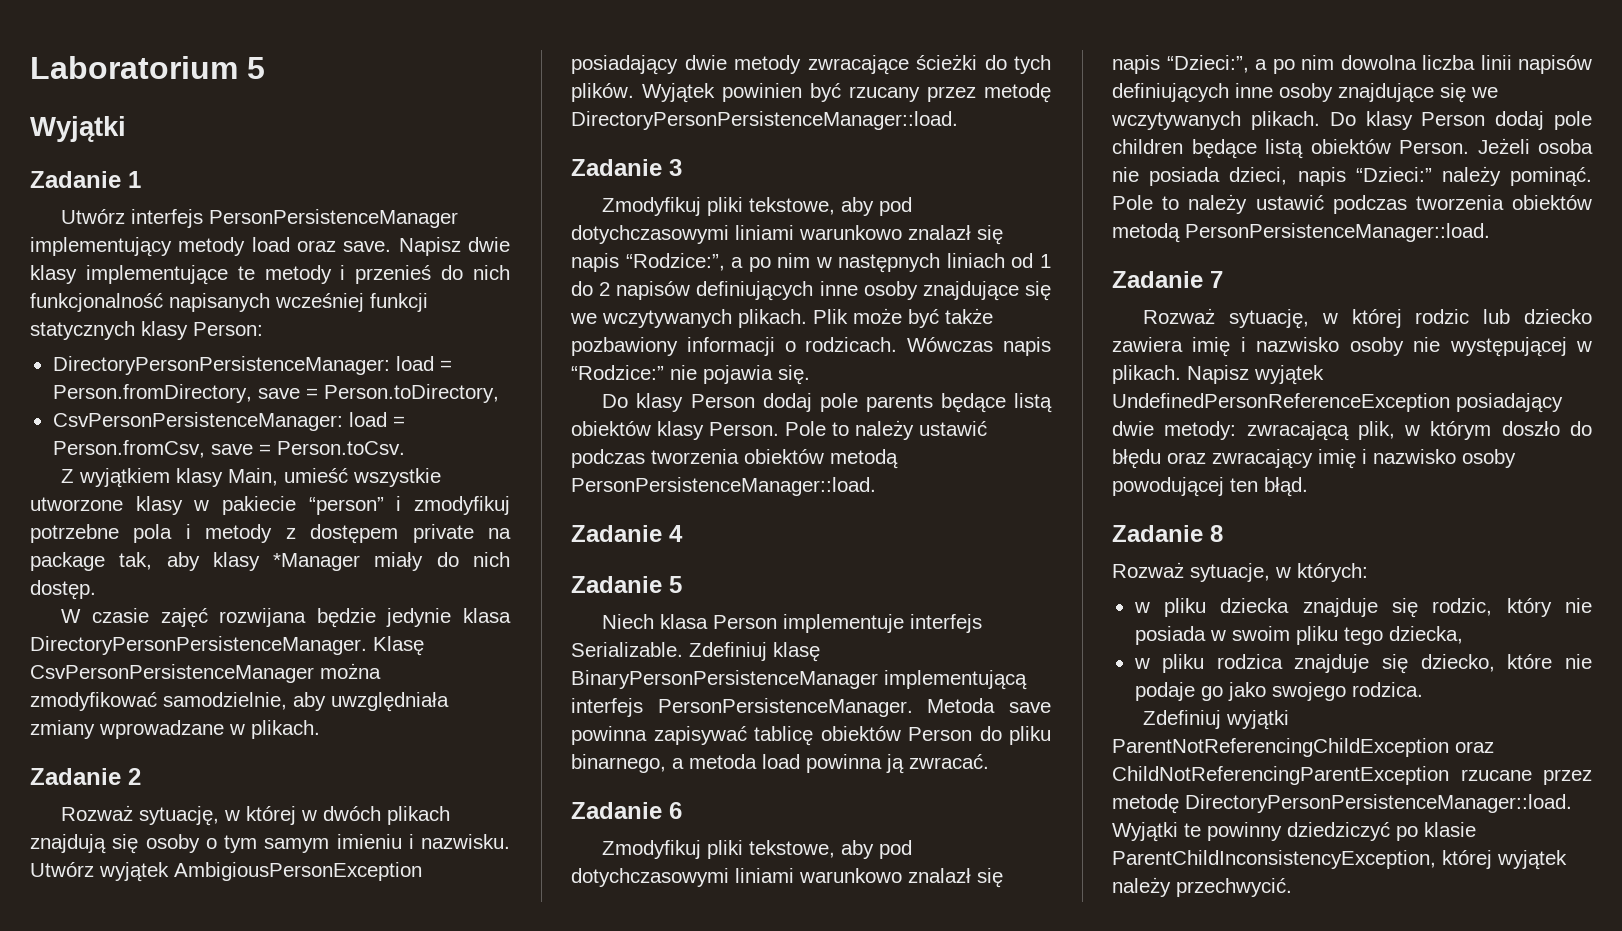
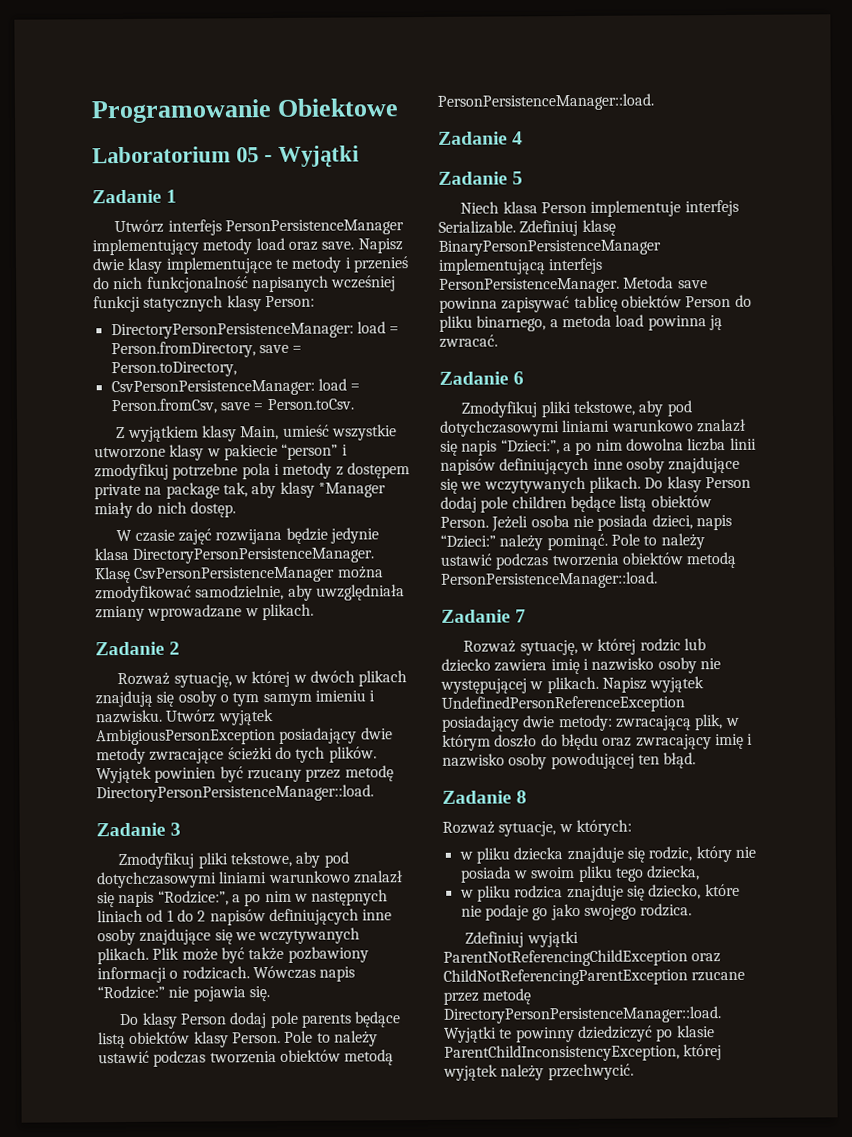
[30,56,265,79] Laboratorium 5 // -> [91,98,399,124] [92,146,274,164] Programowanie Obiektowe // Laboratorium 05 -

